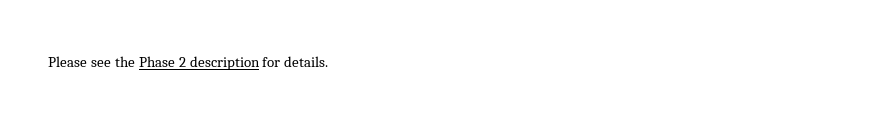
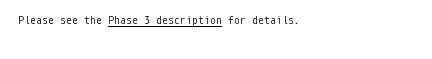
[178,57,186,67] 2 -> [144,16,150,24] 3

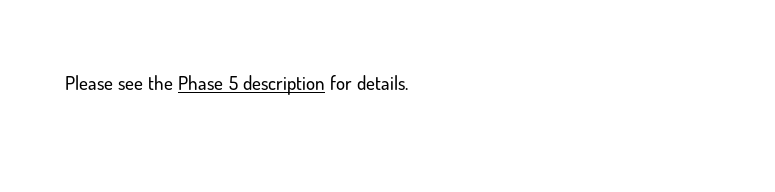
[144,16,150,24] 3 -> [228,76,238,90] 5

